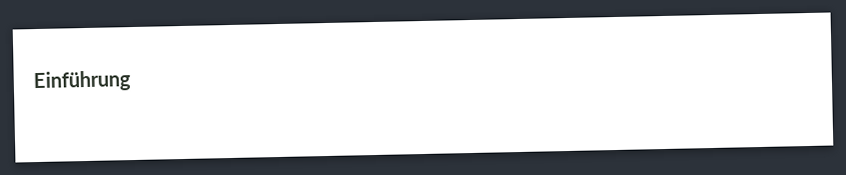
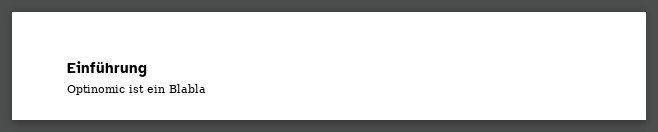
(131, 81) none -> [67,84,206,95] // Optinomic ist ein Blabla

